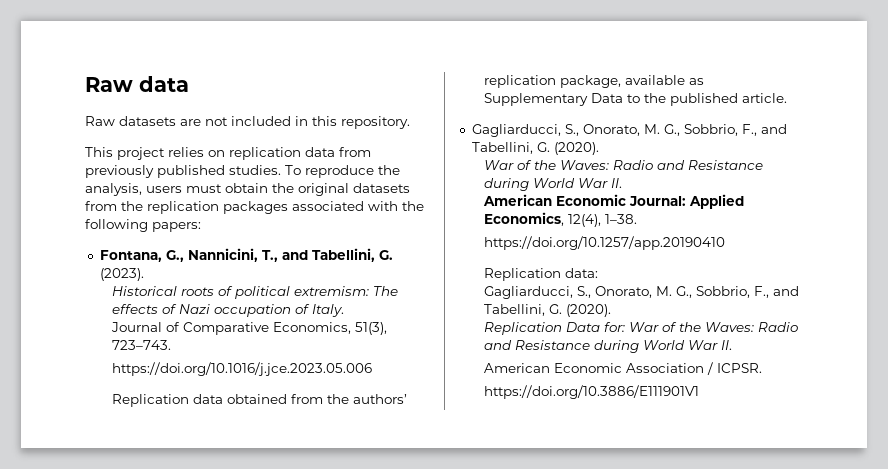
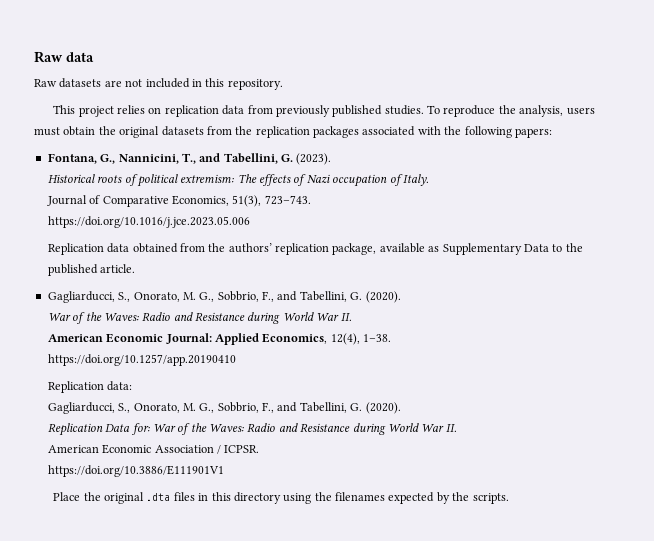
(699, 392) none -> [53,492,509,504] // Place the original .dta files in this directory using the filenames expected by the scripts.

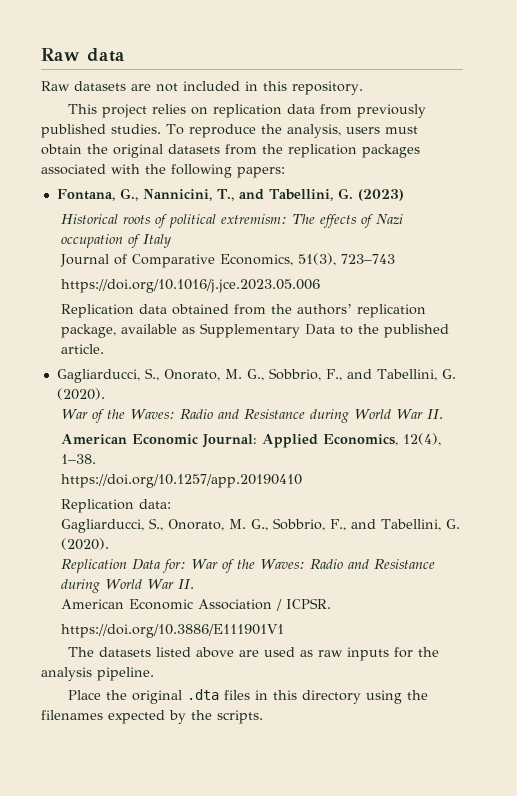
[296,153,332,165] (2023). -> [357,189,404,201] (2023)
[402,174,429,186] Italy. -> [142,234,171,248] Italy
[264,195,311,205] 723–743. -> [340,254,395,264] 723–743
(224, 471) none -> [68,647,440,661] [41,667,154,681] // The datasets listed above are used as raw inputs for the analysis pipeline.

